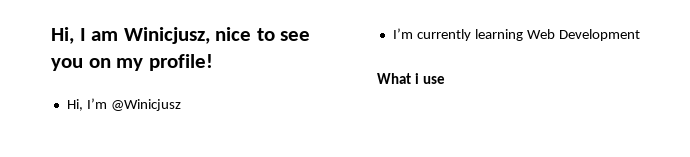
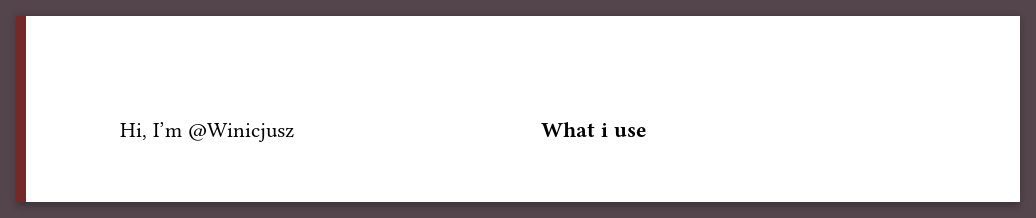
[51,27,311,44] [51,54,213,71] [66,98,181,111] [392,28,640,41] Hi, I am Winicjusz, nice to see you on my profile! // Hi, I’m @Winicjusz // I’m currently learning Web Development -> [120,122,294,142] Hi, I’m @Winicjusz

